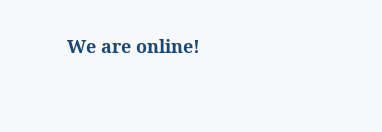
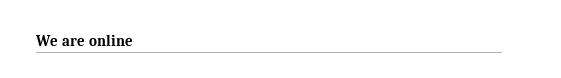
[136,39,200,53] online! -> [88,34,133,46] online

